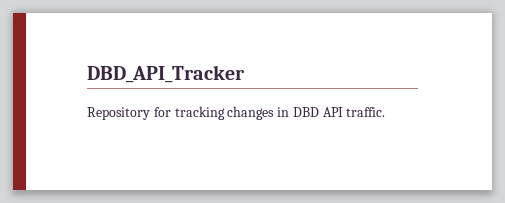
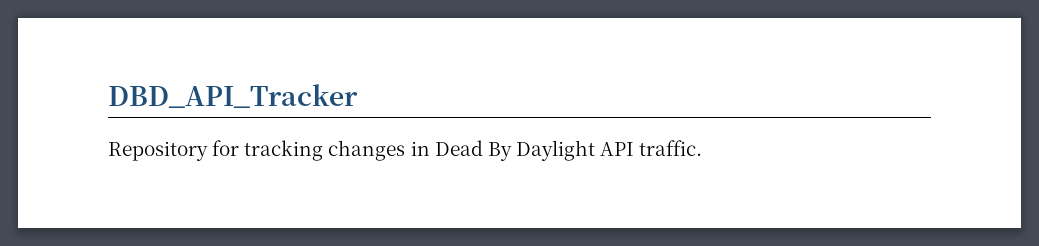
[292,107,319,117] DBD -> [434,140,595,161] Dead By Daylight

